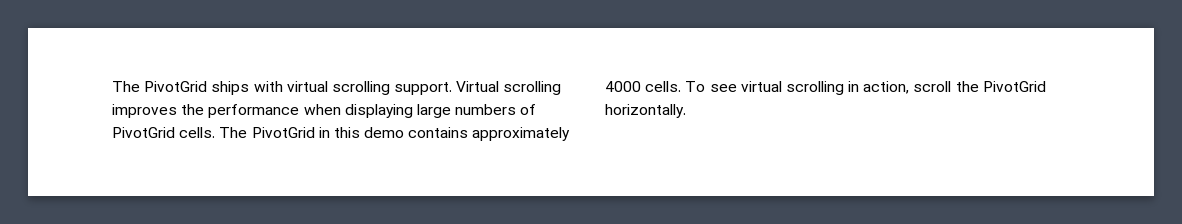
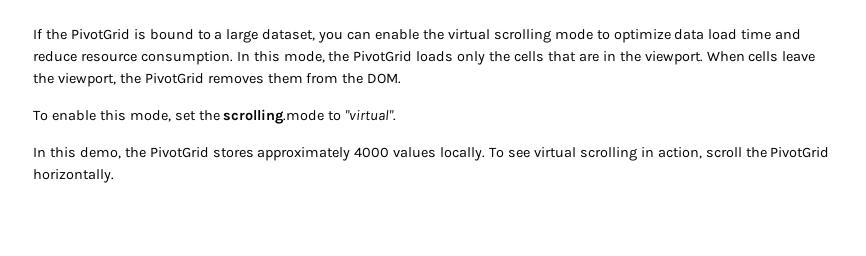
[112,81,562,95] [112,104,537,118] [112,127,571,141] [605,81,682,92] The PivotGrid ships with virtual scrolling support. Virtual scrolling improves the performance when displaying large numbers of PivotGrid cells. The PivotGrid in this demo contains approximately 4000 cells. -> [33,29,802,43] [33,51,816,65] [33,73,402,87] [33,109,397,124] [33,147,486,161] If the PivotGrid is bound to a large dataset, you can enable the virtual scrolling mode to optimize data load time and reduce resource consumption. In this mode, the PivotGrid loads only the cells that are in the viewport. When cells leave the viewport, the PivotGrid removes them from the DOM. // To enable this mode, set the scrolling.mode to "virtual". // In this demo, the PivotGrid stores approximately 4000 values locally.

